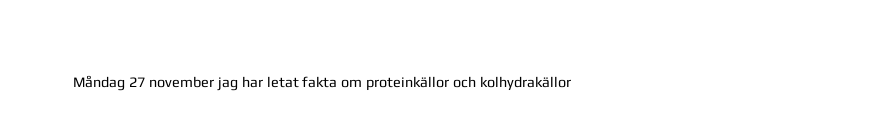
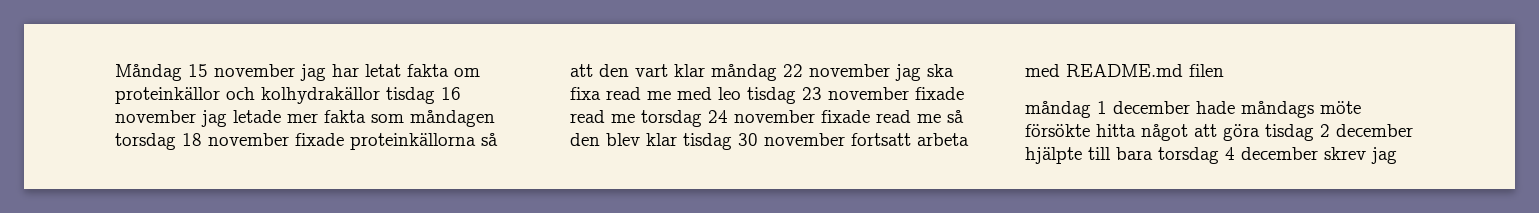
[128,77,145,87] 27 -> [188,64,208,77] 15
(572, 83) none -> [386,87,461,104] [115,110,495,127] [115,133,498,150] [570,64,954,81] [570,87,964,104] [570,110,964,127] [570,133,969,150] [1025,64,1224,77] [1025,101,1361,118] [1025,124,1413,141] [1025,147,1397,164] tisdag 16 november jag letade mer fakta som måndagen torsdag 18 november fixade proteinkällorna så att den vart klar måndag 22 november jag ska fixa read me med leo tisdag 23 november fixade read me torsdag 24 november fixade read me så den blev klar tisdag 30 november fortsatt arbeta med README.md filen // måndag 1 december hade måndags möte försökte hitta något att göra tisdag 2 december hjälpte till bara torsdag 4 december skrev jag

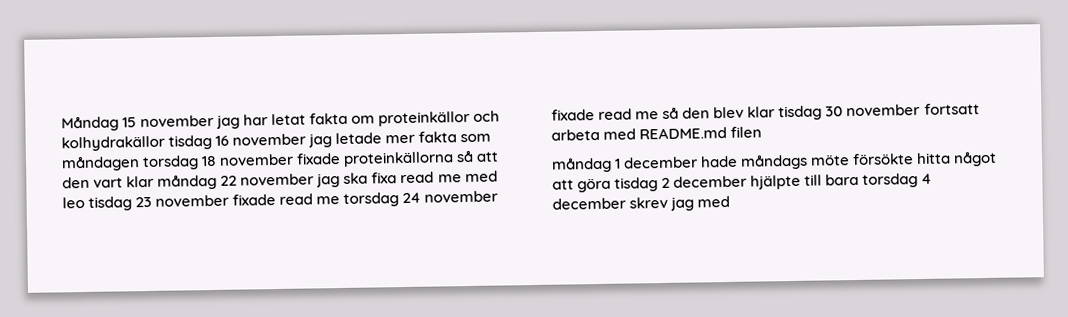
(1397, 155) none -> [697,195,731,208] med

